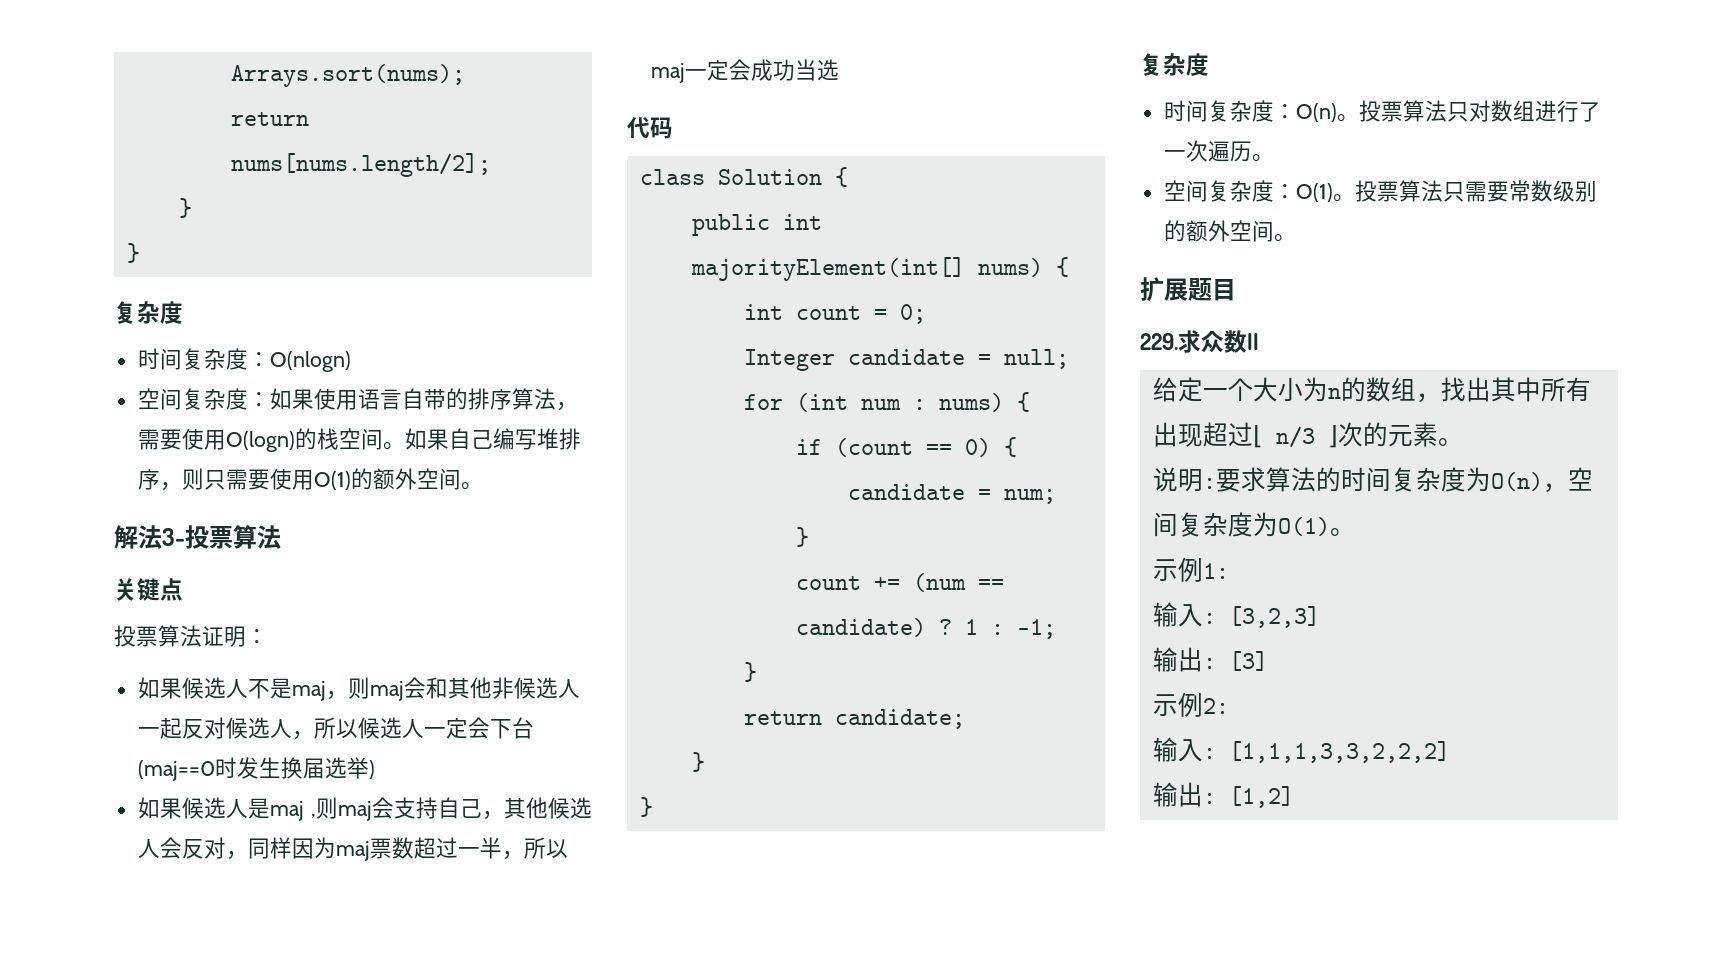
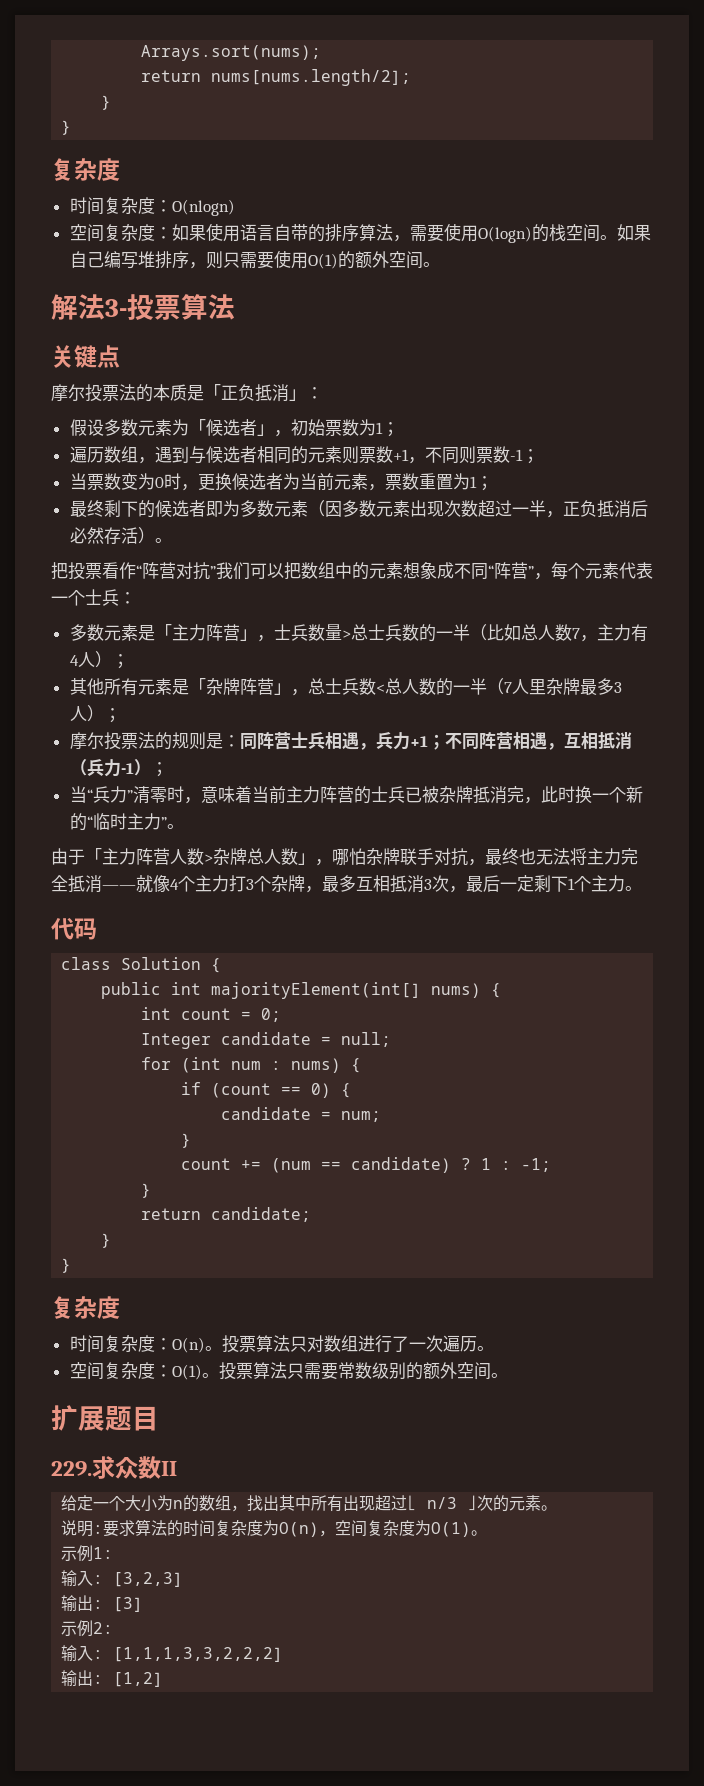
[114,625,268,647] [137,677,580,701] [137,717,534,740] [137,757,375,781] [137,797,592,821] [137,837,568,861] [650,59,839,83] 投票算法证明： // 如果候选人不是maj，则maj会和其他非候选人一起反对候选人，所以候选人一定会下台(maj==0时发生换届选举) // 如果候选人是maj ,则maj会支持自己，其他候选人会反对，同样因为maj票数超过一半，所以maj一定会成功当选 -> [51,384,323,402] [69,419,399,437] [69,446,539,464] [69,473,493,491] [69,500,648,518] [69,527,172,544] [51,562,653,580] [51,589,136,606] [69,624,648,642] [69,651,129,669] [69,678,622,696] [69,705,121,723] [69,732,632,750] [69,759,168,777] [69,786,643,804] [69,813,184,831] [51,848,638,866] [51,875,642,893] 摩尔投票法的本质是「正负抵消」： // 假设多数元素为「候选者」，初始票数为1； // 遍历数组，遇到与候选者相同的元素则票数+1，不同则票数-1； // 当票数变为0时，更换候选者为当前元素，票数重置为1； // 最终剩下的候选者即为多数元素（因多数元素出现次数超过一半，正负抵消后必然存活）。 // 把投票看作“阵营对抗”我们可以把数组中的元素想象成不同“阵营”，每个元素代表一个士兵： // 多数元素是「主力阵营」，士兵数量>总士兵数的一半（比如总人数7，主力有4人）； // 其他所有元素是「杂牌阵营」，总士兵数<总人数的一半（7人里杂牌最多3人）； // 摩尔投票法的规则是：同阵营士兵相遇，兵力+1；不同阵营相遇，互相抵消（兵力-1）； // 当“兵力”清零时，意味着当前主力阵营的士兵已被杂牌抵消完，此时换一个新的“临时主力”。 // 由于「主力阵营人数>杂牌总人数」，哪怕杂牌联手对抗，最终也无法将主力完全抵消——就像4个主力打3个杂牌，最多互相抵消3次，最后一定剩下1个主力。

